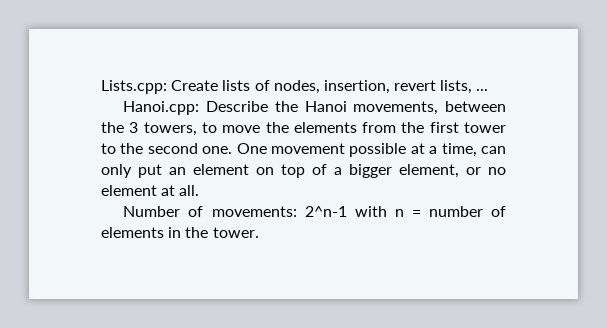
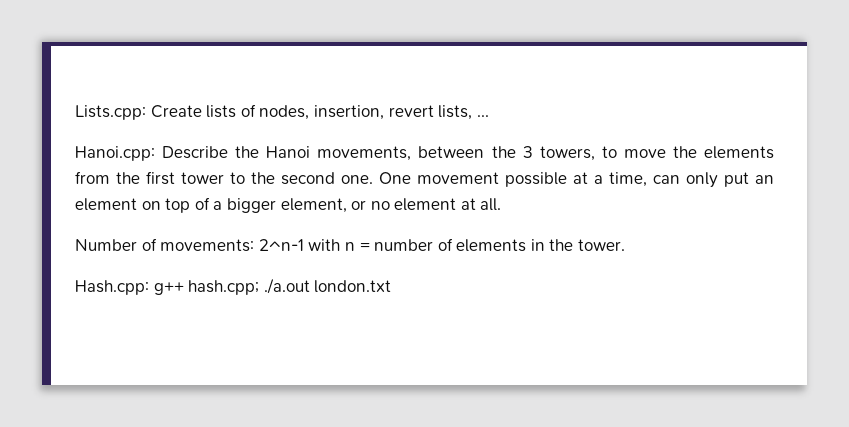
(259, 232) none -> [75,278,392,295] // Hash.cpp: g++ hash.cpp; ./a.out london.txt

